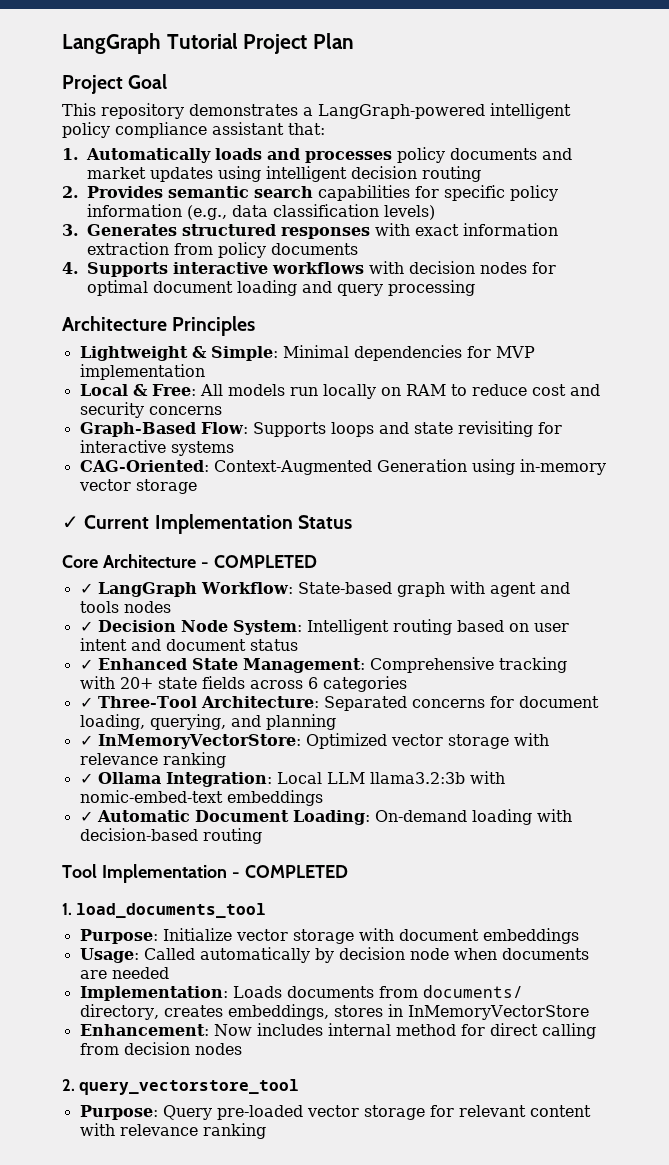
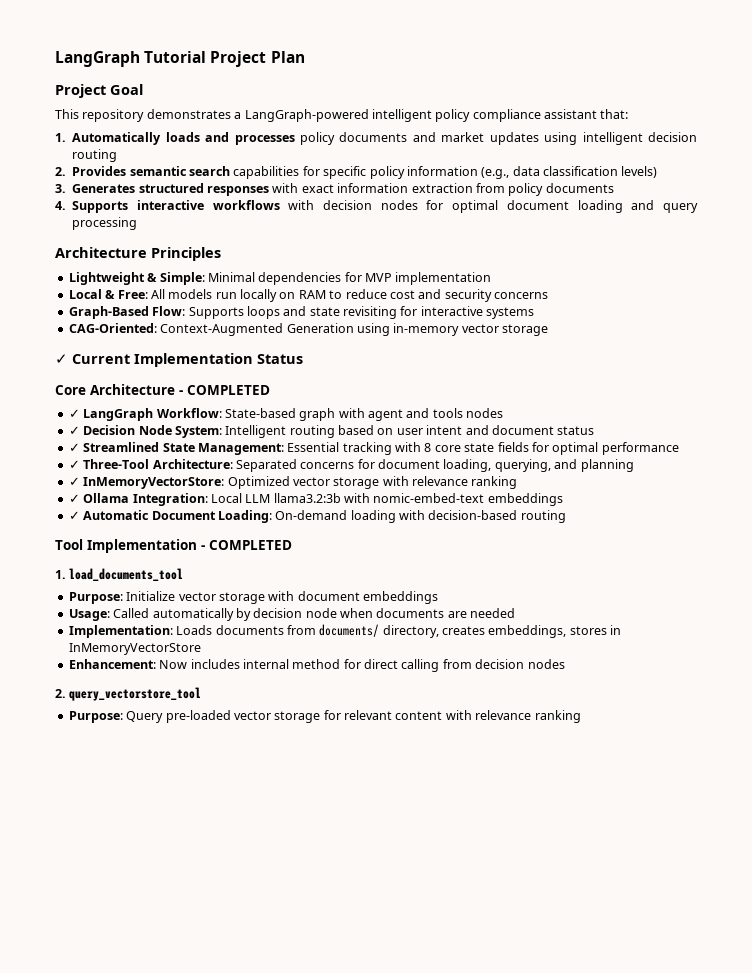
[97,658,187,670] Enhanced -> [83,442,160,452] Streamlined
[369,657,494,673] Comprehensive -> [287,442,340,452] Essential
[119,676,407,692] 20+ state fields across 6 categories -> [424,442,679,455] 8 core state fields for optimal performance

